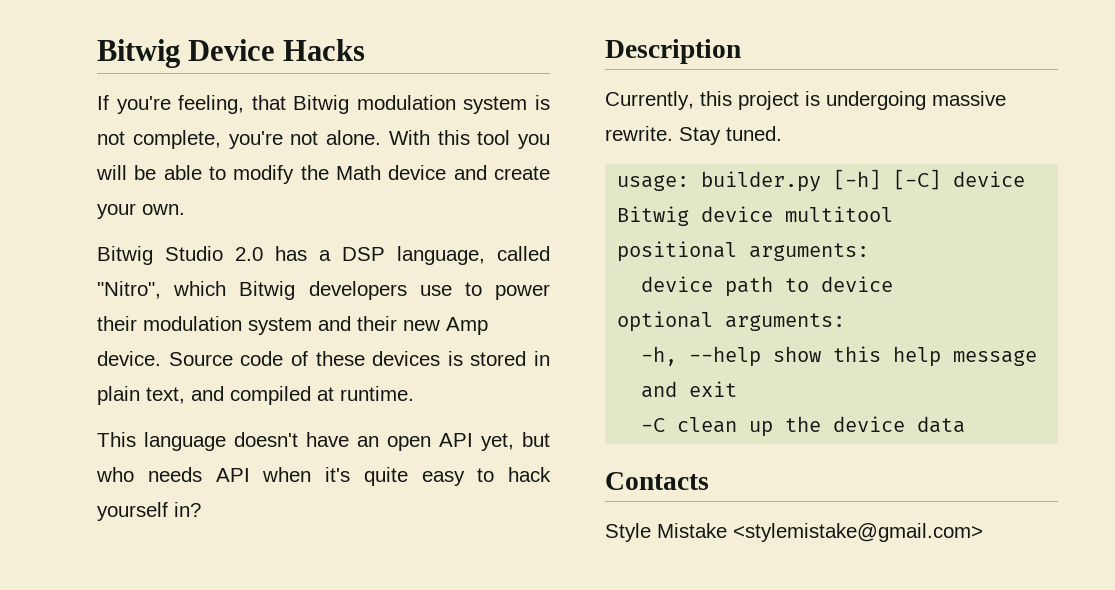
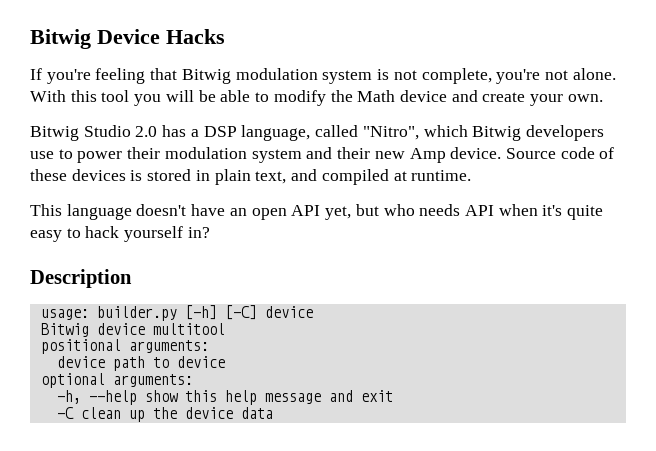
[178,95,245,114] feeling, -> [95,68,146,84] feeling
[605,91,1006,110] [605,126,782,145] // Currently, this project is undergoing massive rewrite. Stay tuned. -> (132, 278) none
[605,472,709,490] [605,523,983,542] // Contacts // Style Mistake <stylemistake@gmail.com> -> (273, 413) none

